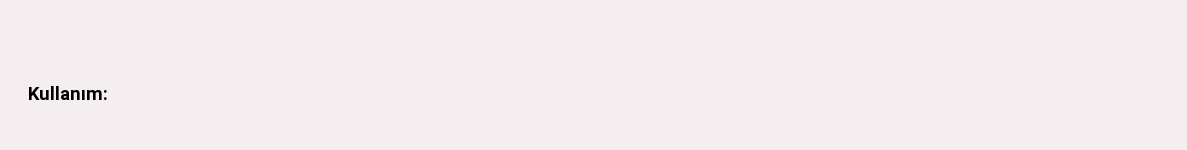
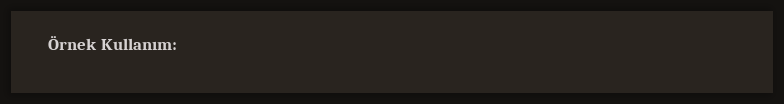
(28, 93) none -> [48,36,97,50] Örnek

